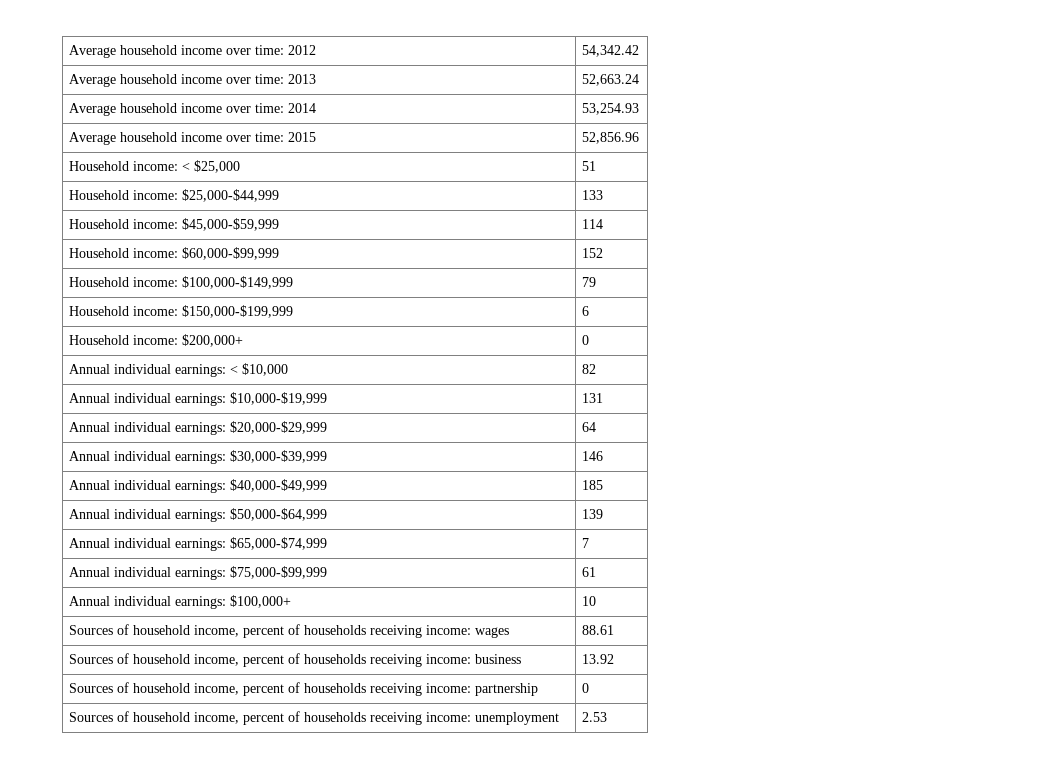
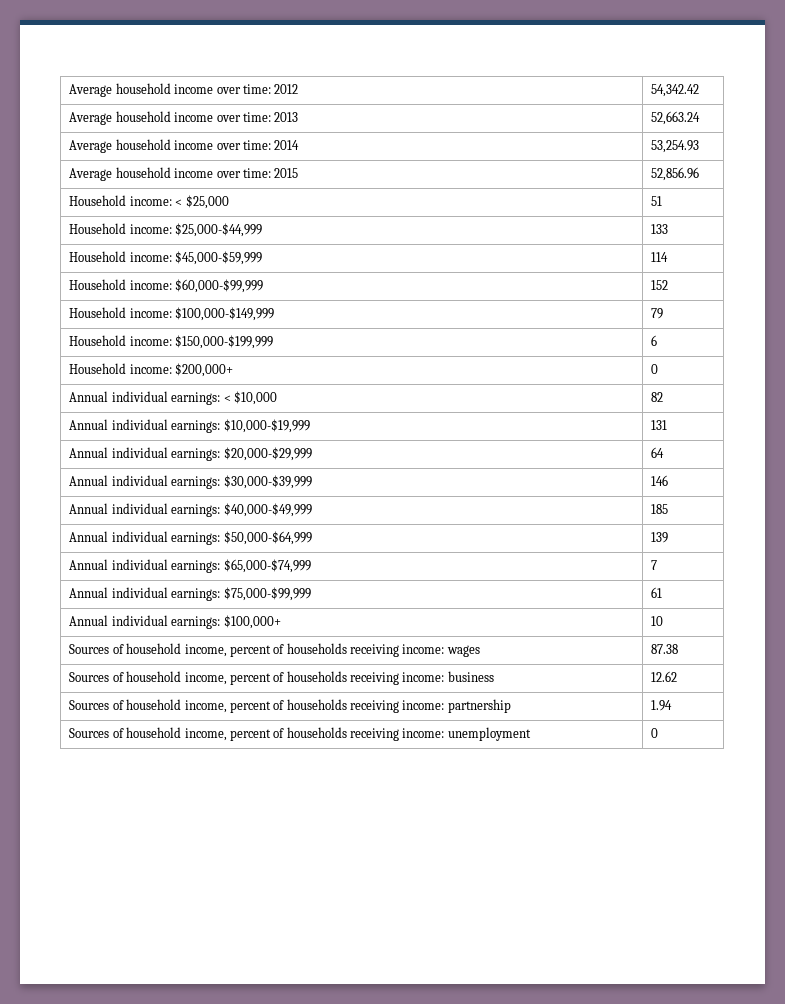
[582,625,615,635] 88.61 -> [651,644,679,654] 87.38
[582,654,615,664] 13.92 -> [651,671,678,682] 12.62
[582,683,590,693] 0 -> [651,700,673,711] 1.94
[582,712,608,722] 2.53 -> [651,728,659,738] 0

